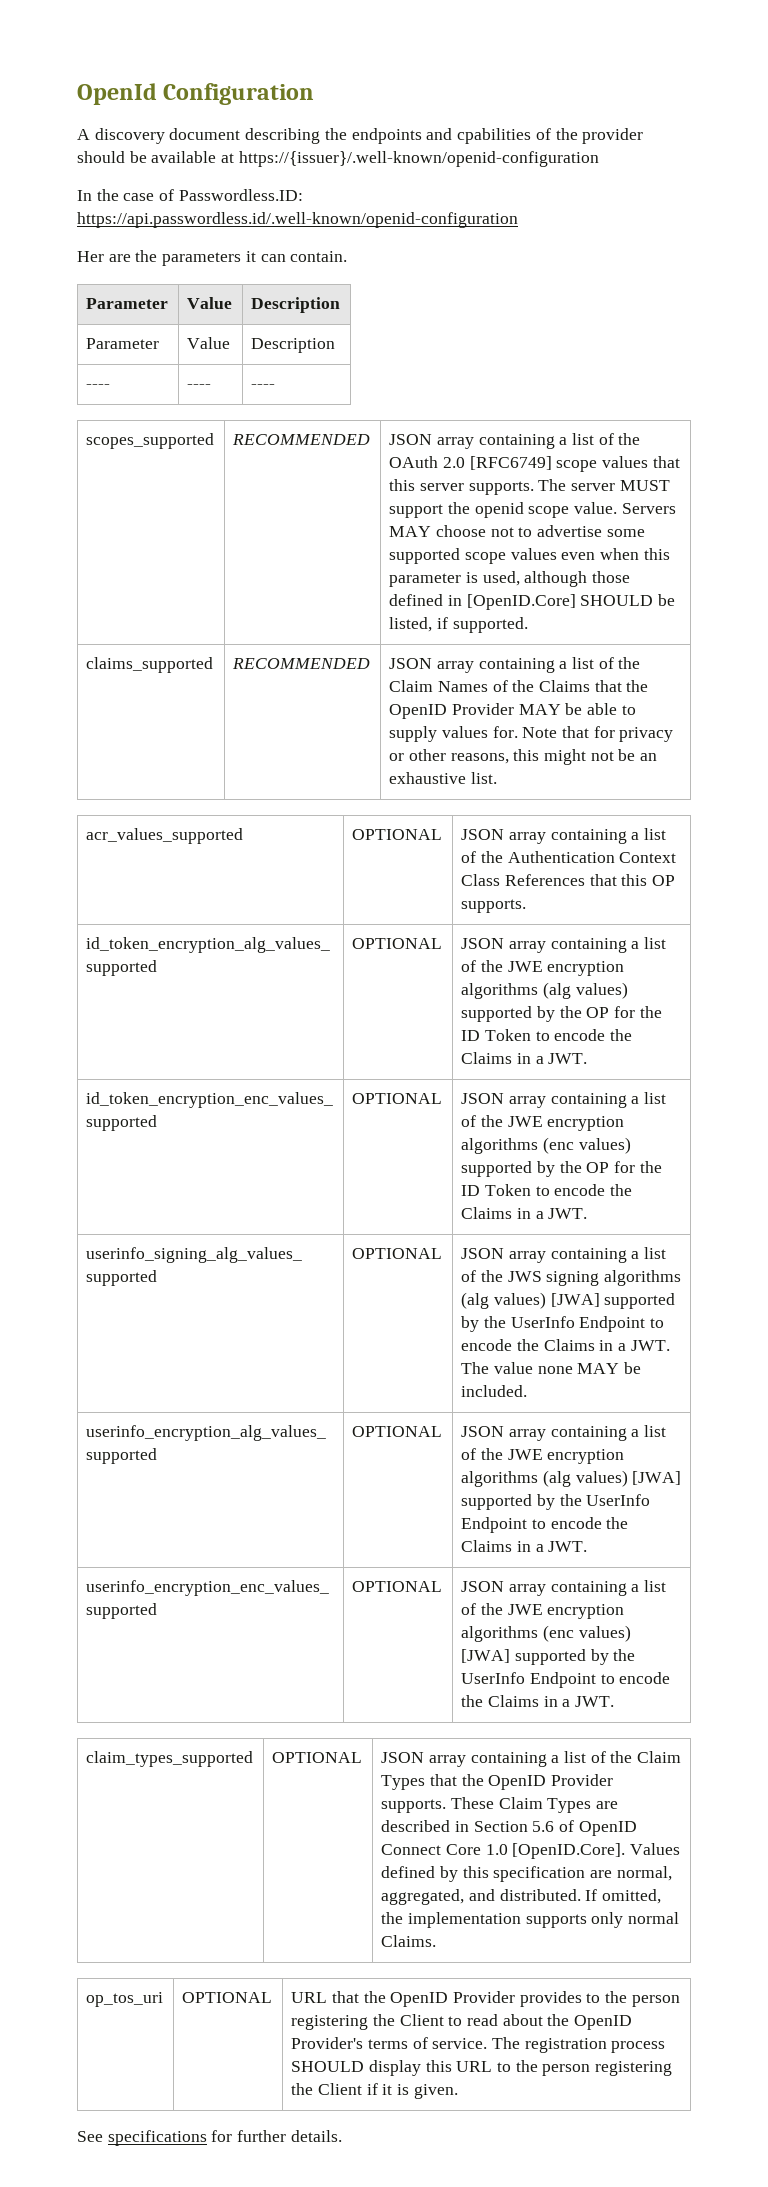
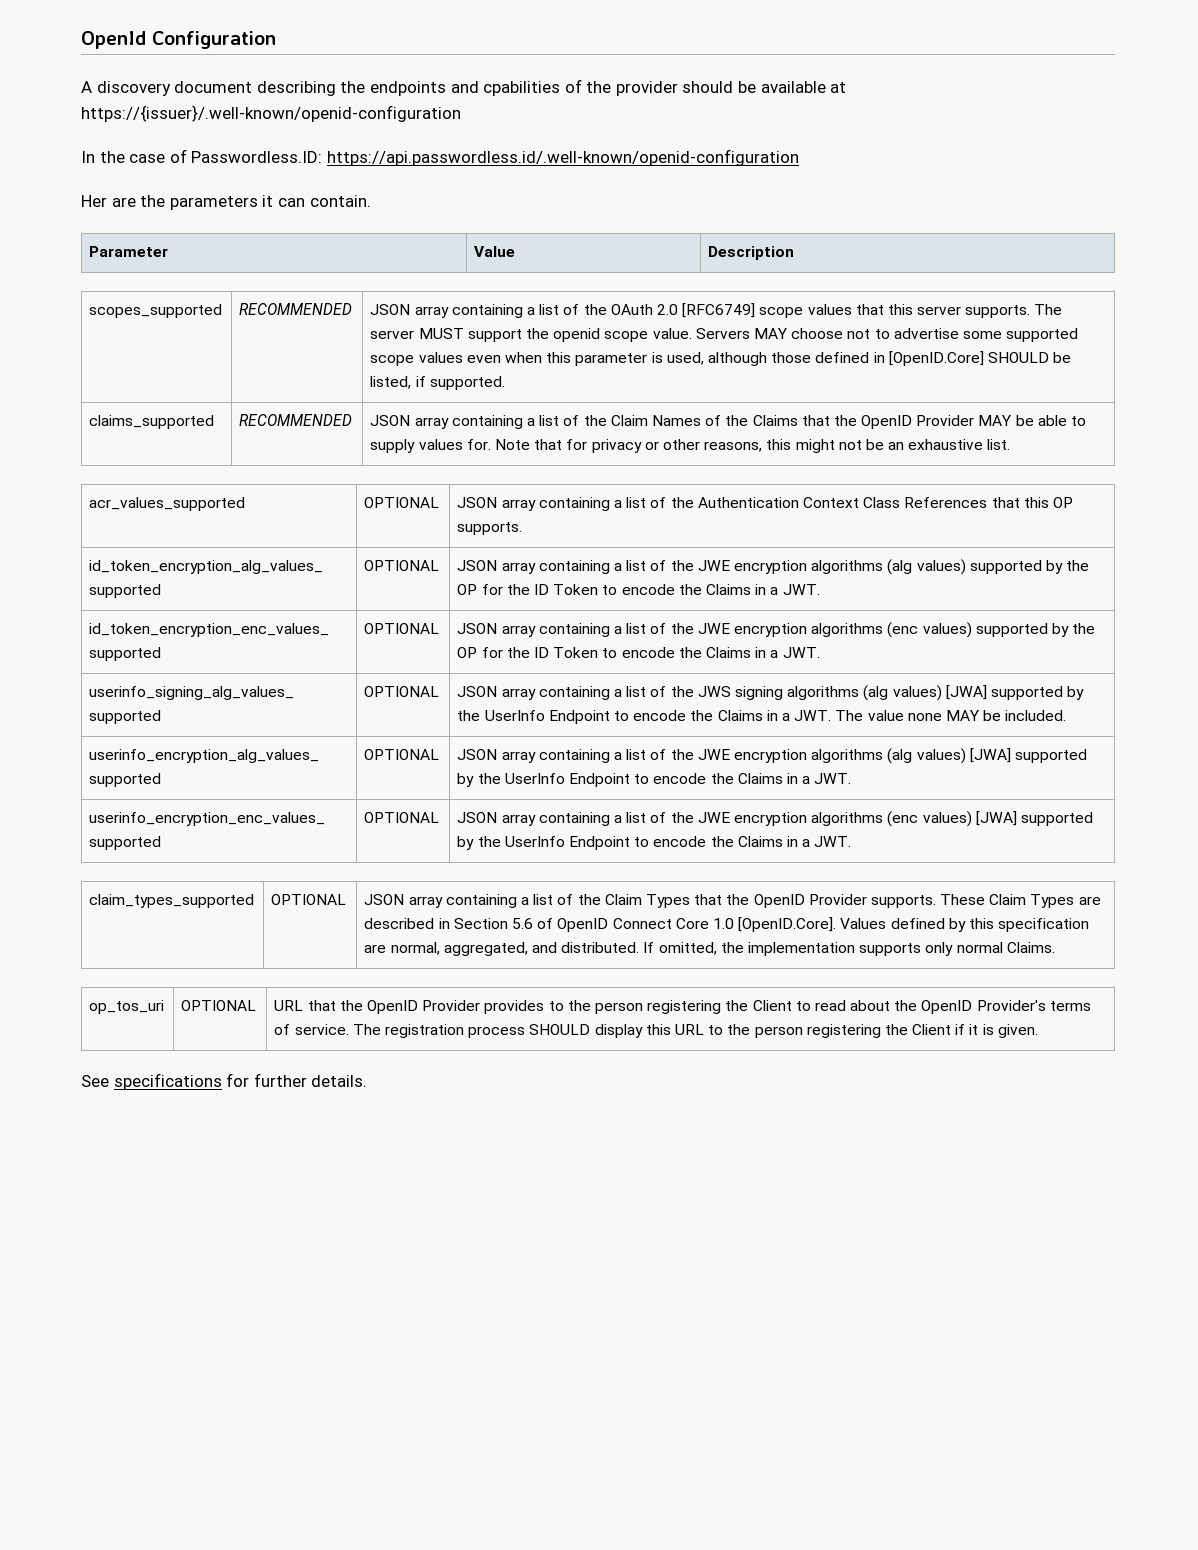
[86,338,160,349] [187,337,231,349] [251,338,336,353] [86,384,111,389] [187,384,212,389] [251,384,276,389] // Parameter | Value | Description // ---- | ---- | ---- -> (795, 253) none

